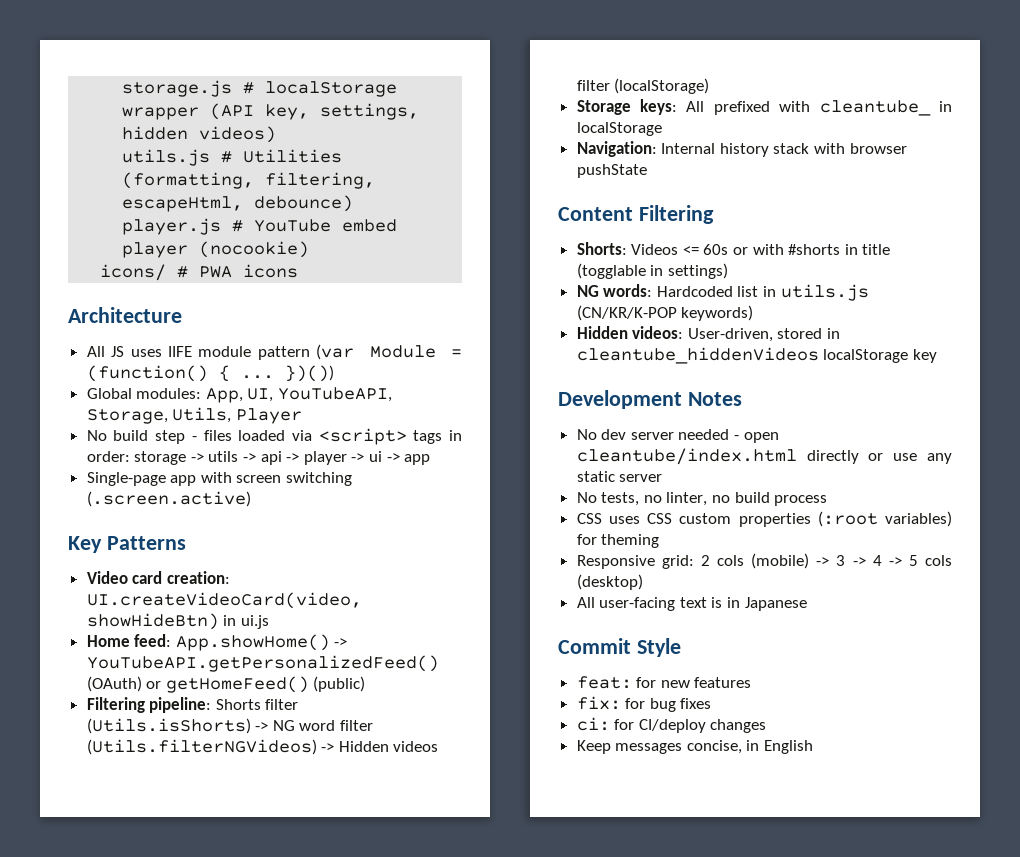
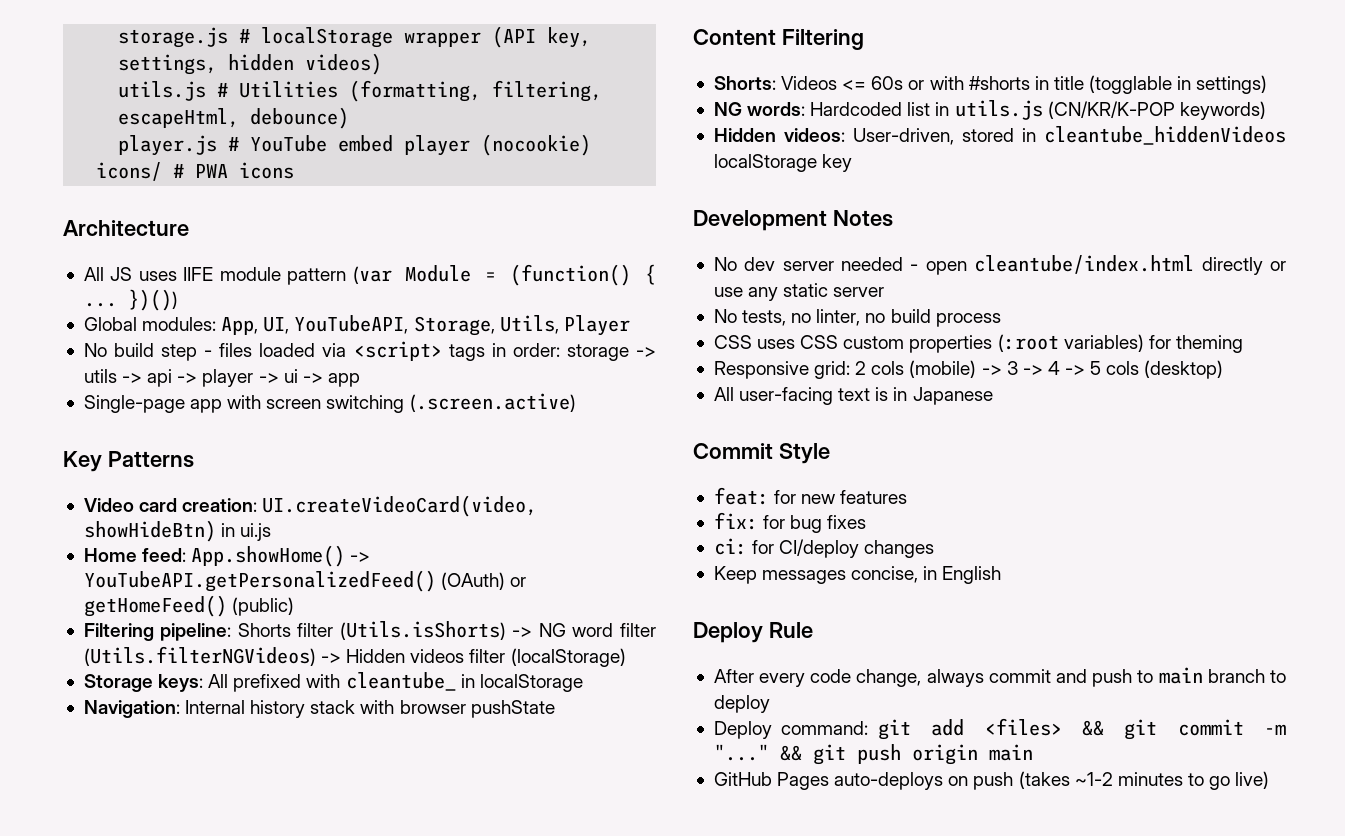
(814, 747) none -> [693,622,813,643] [713,667,1286,687] [713,695,770,713] [713,718,1286,740] [713,744,1033,765] [713,771,1270,790] // Deploy Rule // After every code change, always commit and push to main branch to deploy // Deploy command: git add <files> && git commit -m "..." && git push origin main // GitHub Pages auto-deploys on push (takes ~1-2 minutes to go live)

